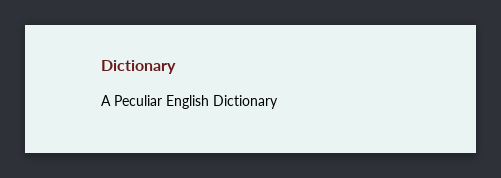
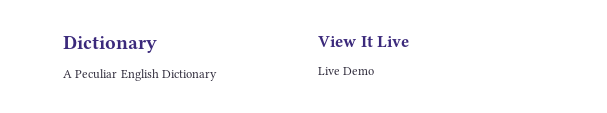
(278, 102) none -> [318,36,410,48] [318,67,375,75] // View It Live // Live Demo

